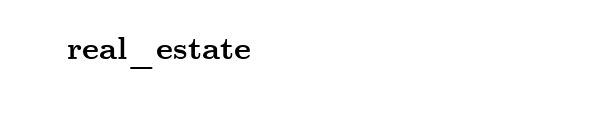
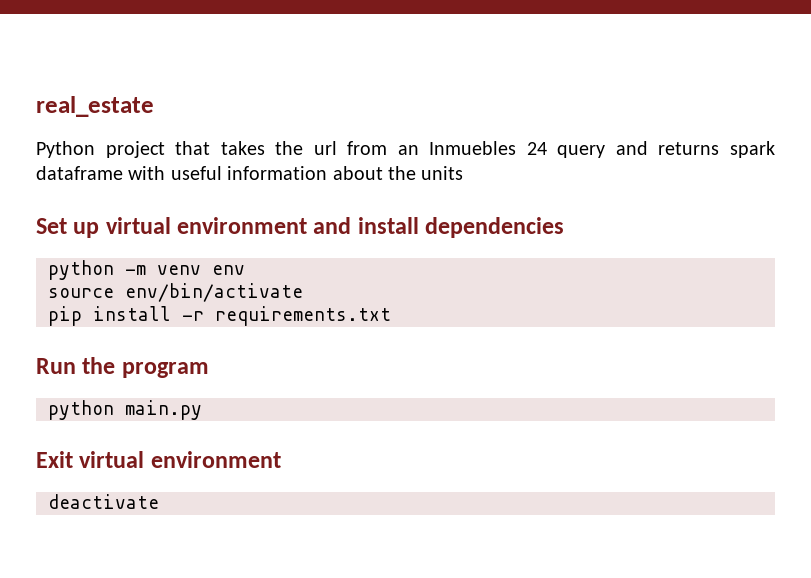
(251, 53) none -> [36,141,776,158] [36,166,464,180] [36,217,565,238] [48,260,245,280] [48,283,303,302] [48,306,391,326] [36,357,209,378] [48,400,202,420] [36,451,281,468] [48,494,159,509] // Python project that takes the url from an Inmuebles 24 query and returns spark dataframe with useful information about the units // Set up virtual environment and install dependencies // python -m venv env // source env/bin/activate // pip install -r requirements.txt // Run the program // python main.py // Exit virtual environment // deactivate

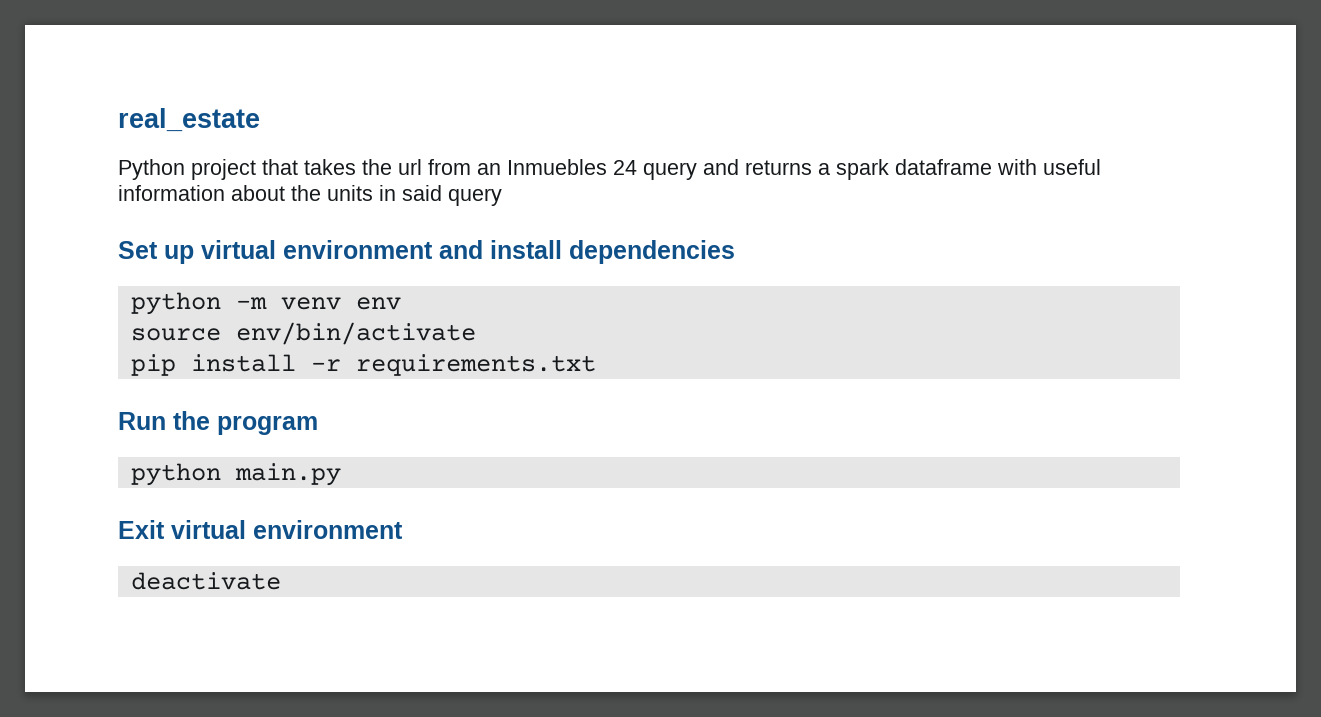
(720, 148) none -> [818,163,830,175] a
(464, 173) none -> [379,185,502,206] in said query

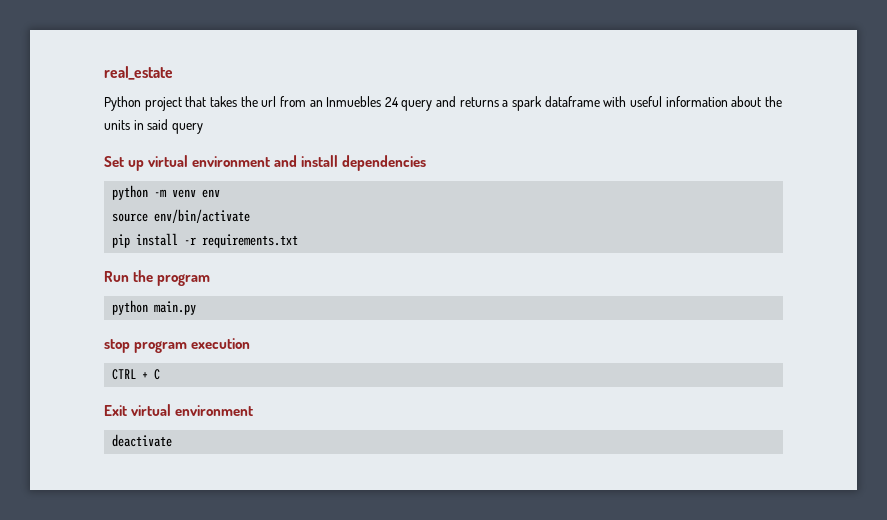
(341, 474) none -> [104,338,251,353] [112,369,161,380] // stop program execution // CTRL + C

